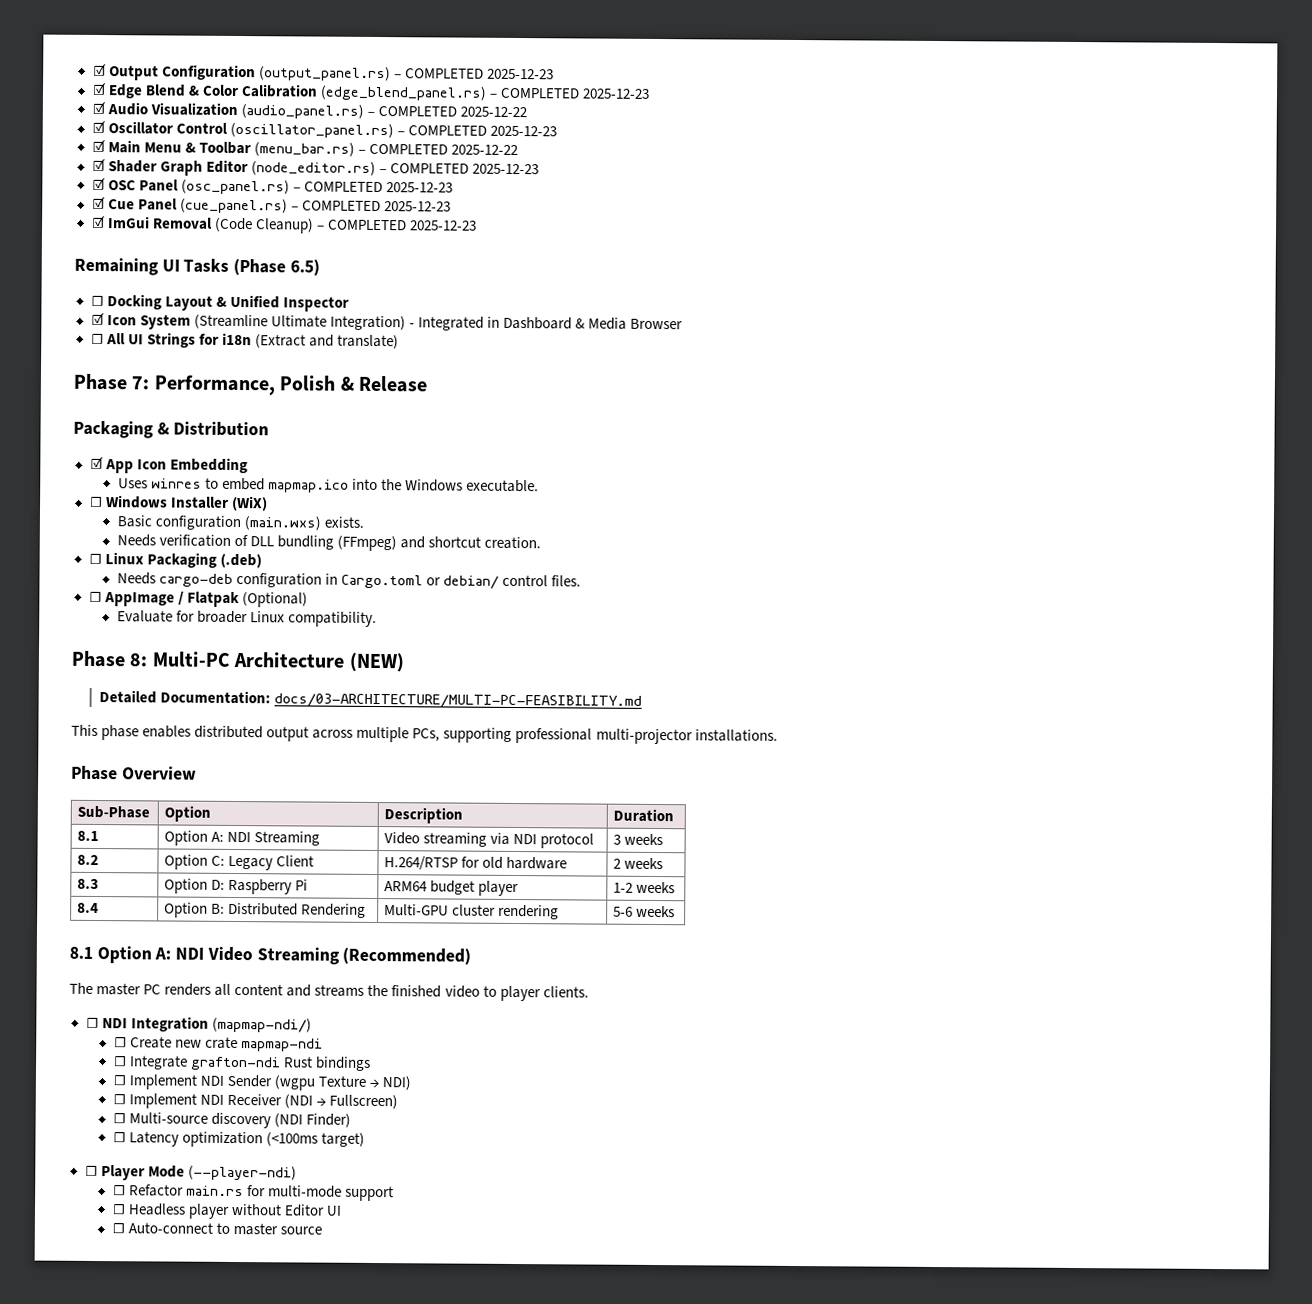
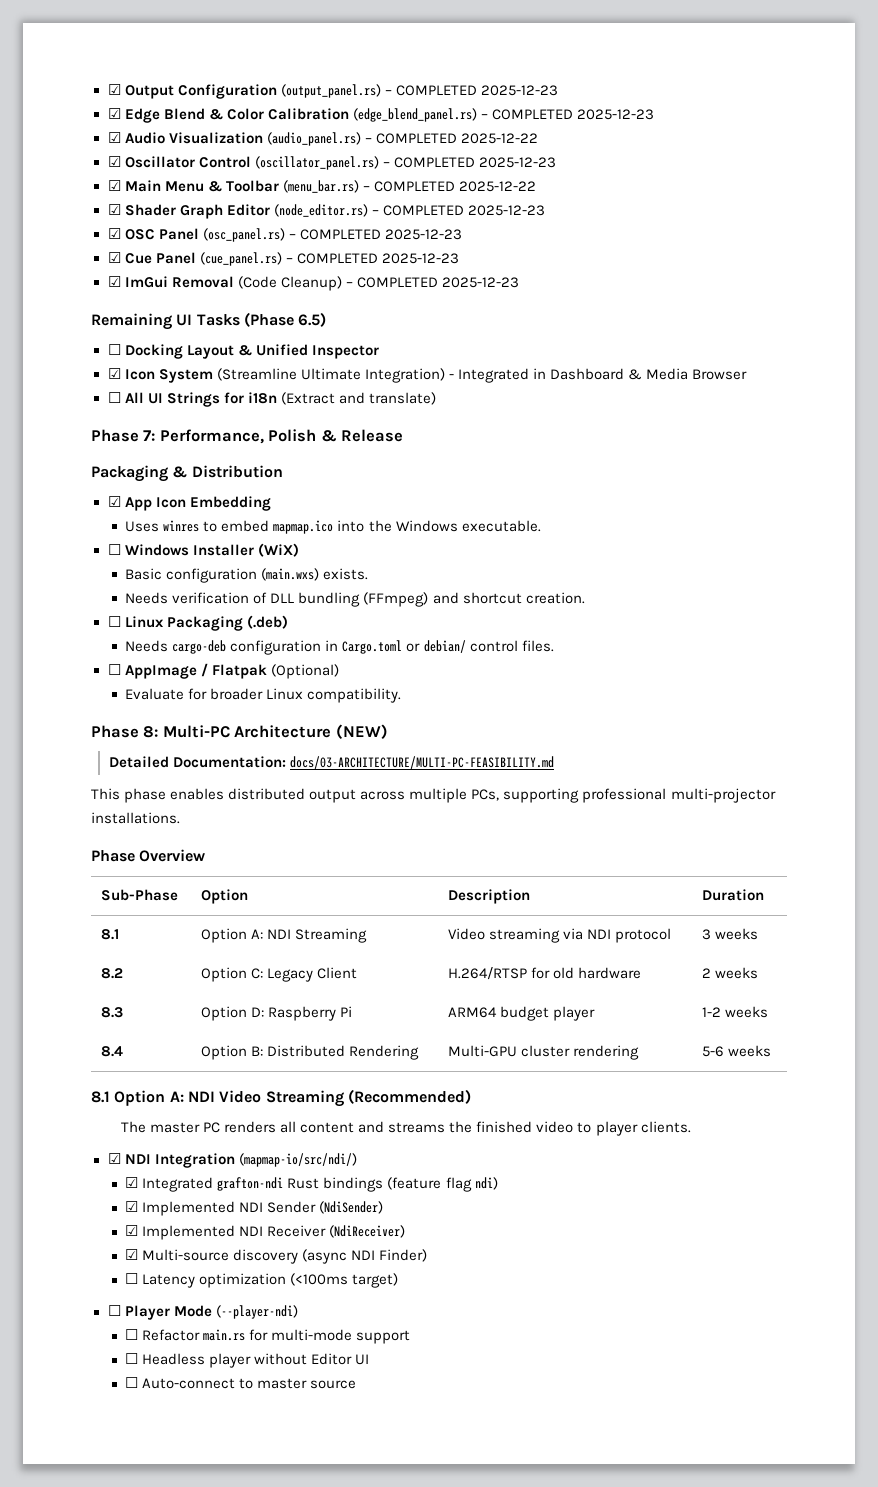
[85,1016,99,1029] ☐ -> [107,1153,121,1164] ☑
[211,1017,312,1033] [113,1036,324,1052] [113,1055,372,1071] [112,1074,412,1091] [112,1093,399,1110] [112,1112,303,1129] (mapmap-ndi/) // ☐ Create new crate mapmap-ndi // ☐ Integrate grafton-ndi Rust bindings // ☐ Implement NDI Sender (wgpu Texture → NDI) // ☐ Implement NDI Receiver (NDI → Fullscreen) // ☐ Multi-source discovery (NDI -> [238,1153,357,1167] [125,1177,498,1192] [125,1201,384,1216] [125,1225,406,1240] [125,1249,376,1264] (mapmap-io/src/ndi/) // ☑ Integrated grafton-ndi Rust bindings (feature flag ndi) // ☑ Implemented NDI Sender (NdiSender) // ☑ Implemented NDI Receiver (NdiReceiver) // ☑ Multi-source discovery (async NDI

